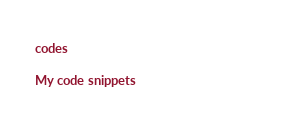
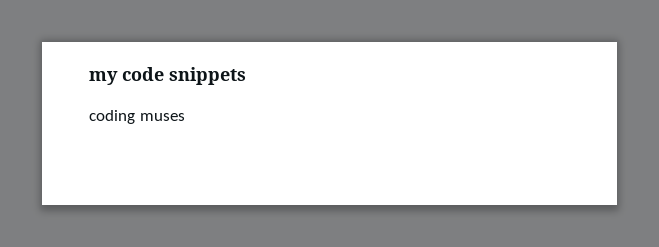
[35,43,68,53] [35,75,54,87] codes // My -> [89,71,118,85] my
(136, 81) none -> [89,110,185,124] // coding muses

